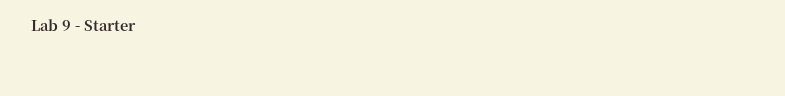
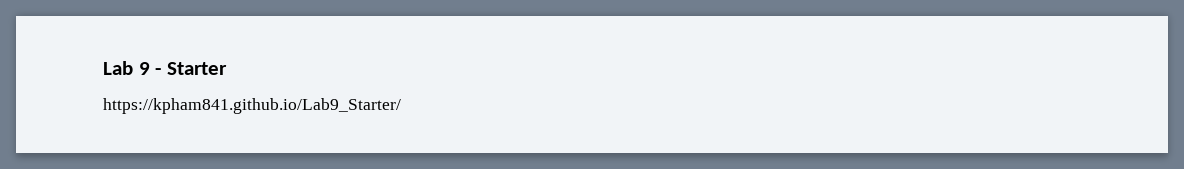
(136, 25) none -> [103,98,401,114] // https://kpham841.github.io/Lab9_Starter/

